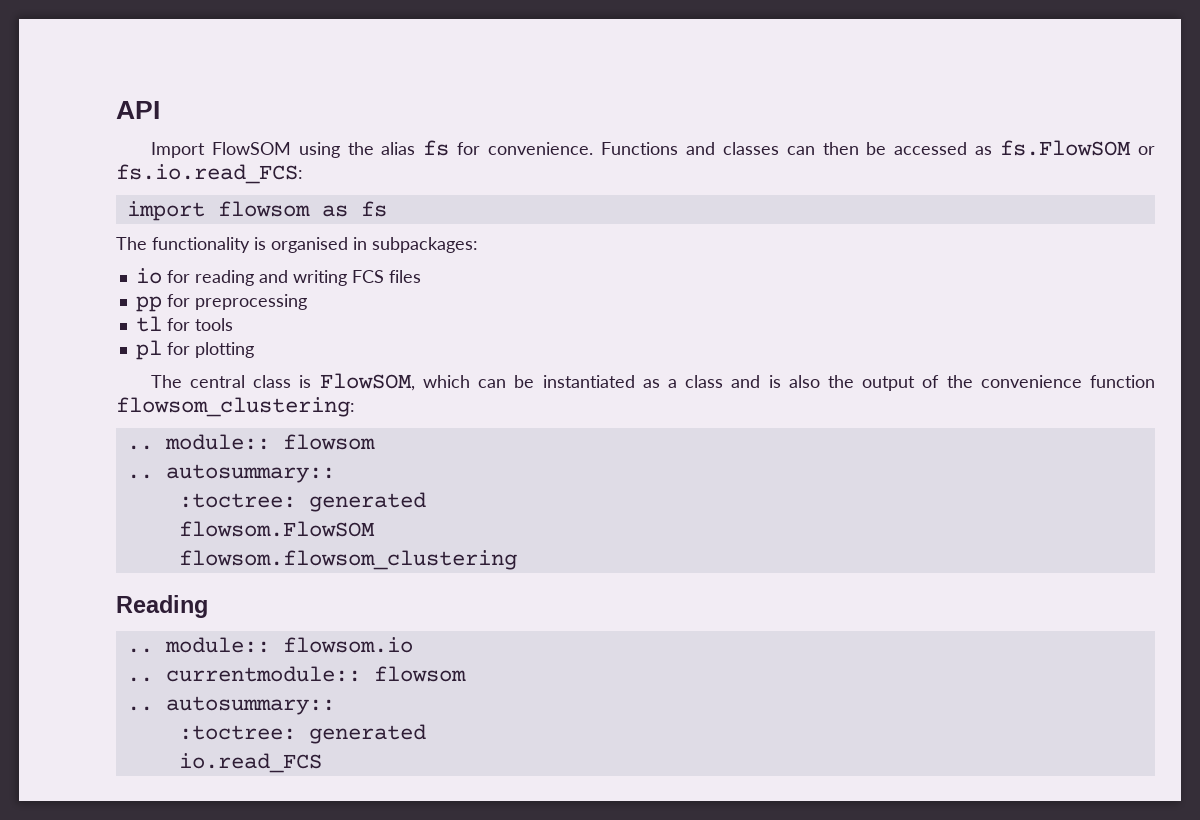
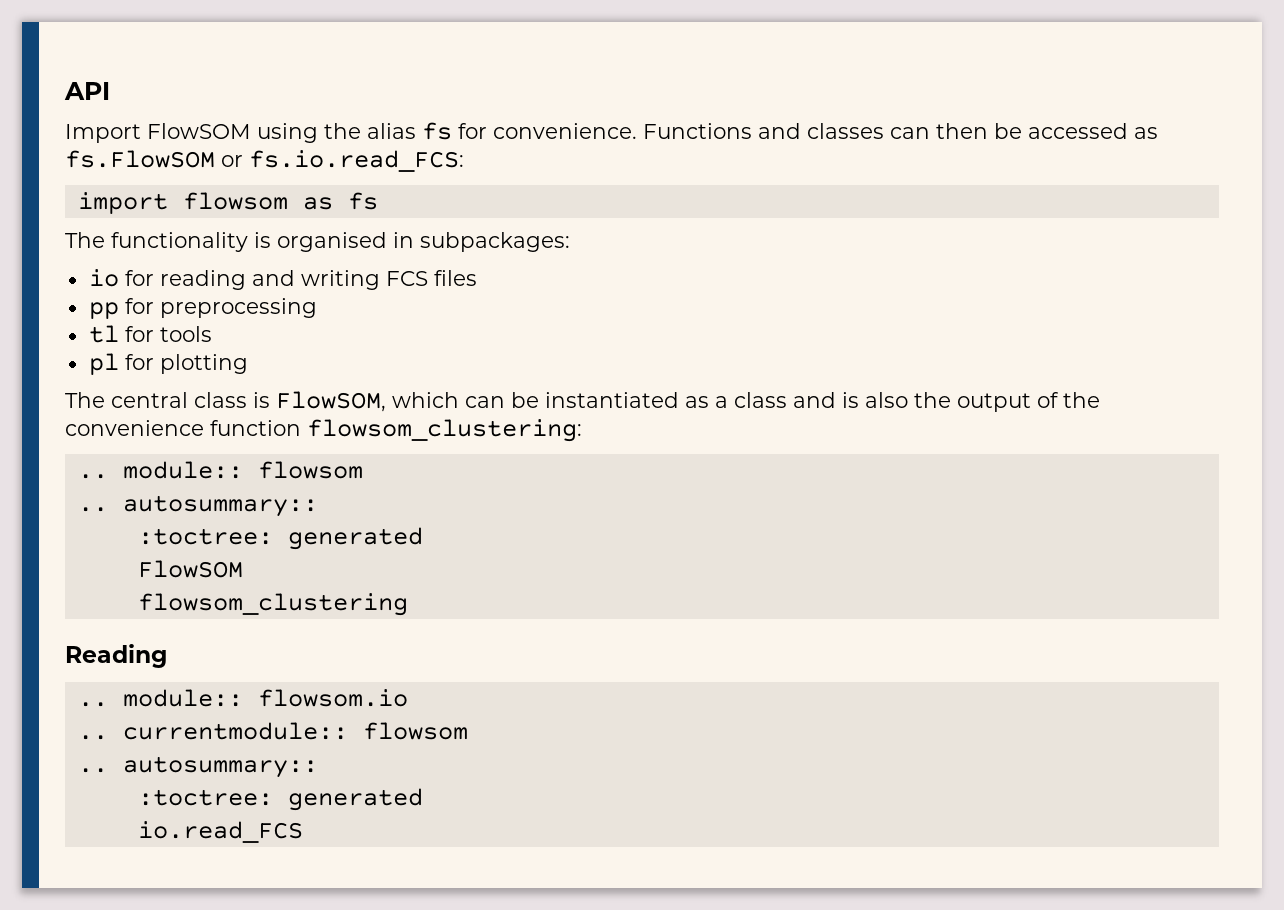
[178,521,375,537] [178,550,517,570] flowsom.FlowSOM // flowsom.flowsom_clustering -> [137,560,243,578] [137,593,408,616] FlowSOM // flowsom_clustering

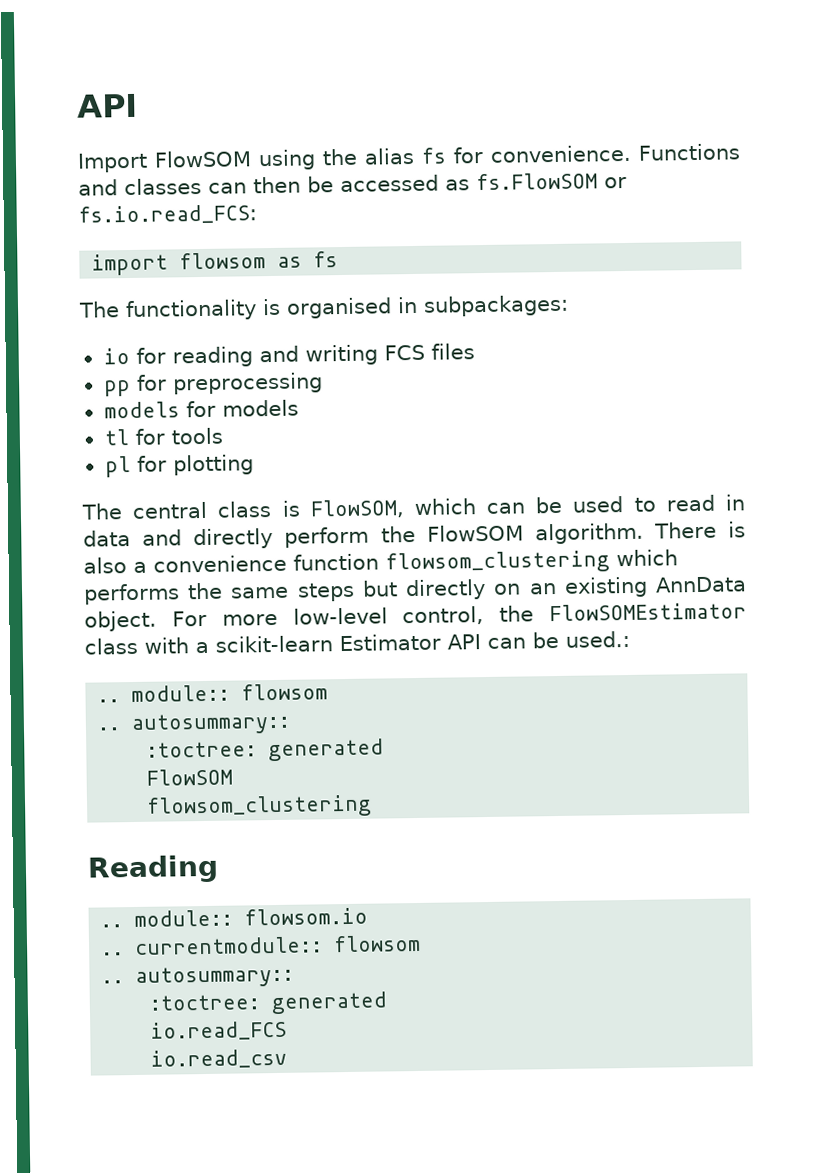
(317, 308) none -> [103,399,299,419] // models for models
[545,392,1100,412] [65,419,582,442] instantiated as a class and is also the output of the convenience function flowsom_clustering: -> [572,494,745,513] [83,521,746,550] [83,549,678,575] [83,576,747,605] [84,602,747,632] [84,630,630,655] used to read in data and directly perform the FlowSOM algorithm. There is also a convenience function flowsom_clustering which performs the same steps but directly on an existing AnnData object. For more low-level control, the FlowSOMEstimator class with a scikit-learn Estimator API can be used.:
(303, 832) none -> [150,1048,288,1069] // io.read_csv

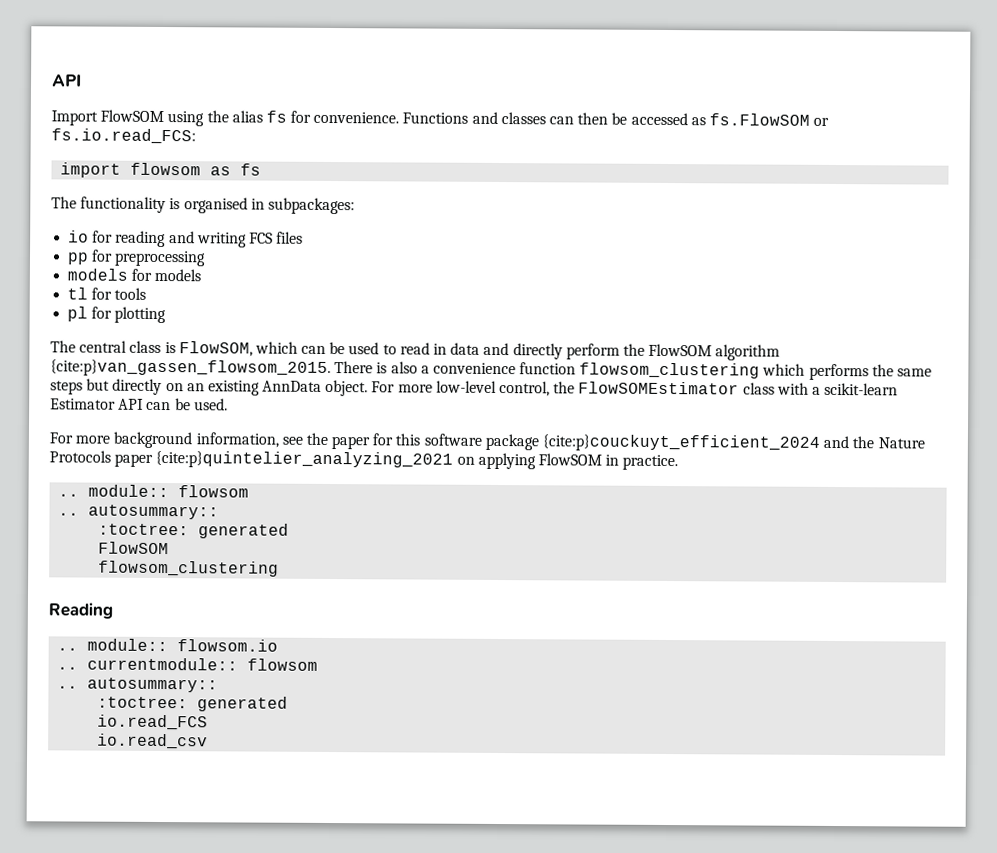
[534,522,644,545] algorithm. -> [715,344,781,361] [50,359,331,378] algorithm {cite:p}van_gassen_flowsom_2015.
[565,630,630,648] used.: -> [193,398,228,411] [49,431,925,452] [49,450,679,471] used. // For more background information, see the paper for this software package {cite:p}couckuyt_efficient_2024 and the Nature Protocols paper {cite:p}quintelier_analyzing_2021 on applying FlowSOM in practice.

